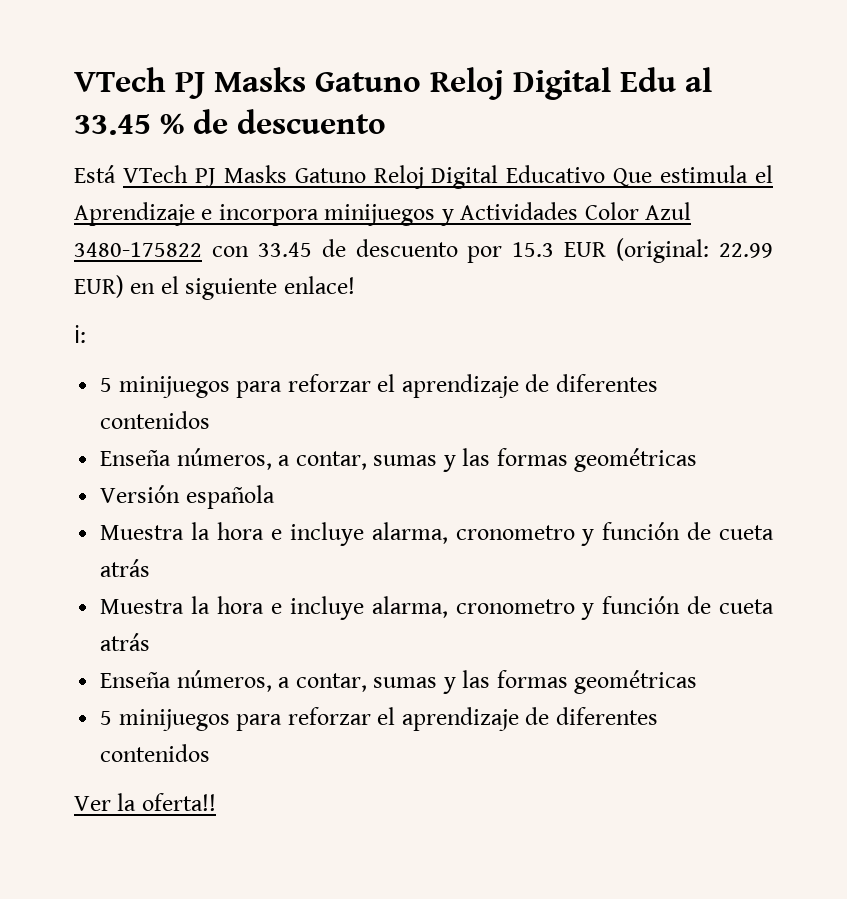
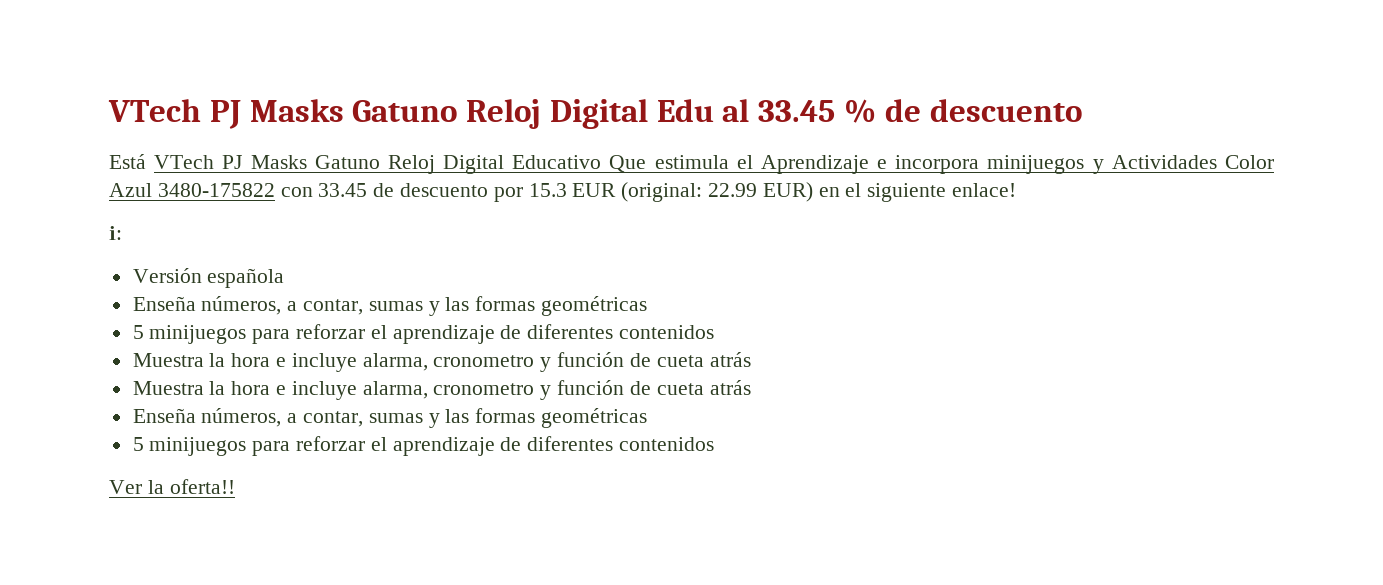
[100,374,658,398] [100,411,211,429] [100,448,698,472] [100,485,275,509] 5 minijuegos para reforzar el aprendizaje de diferentes contenidos // Enseña números, a contar, sumas y las formas geométricas // Versión española -> [132,268,285,288] [132,296,648,316] [132,324,715,344] Versión española // Enseña números, a contar, sumas y las formas geométricas // 5 minijuegos para reforzar el aprendizaje de diferentes contenidos

